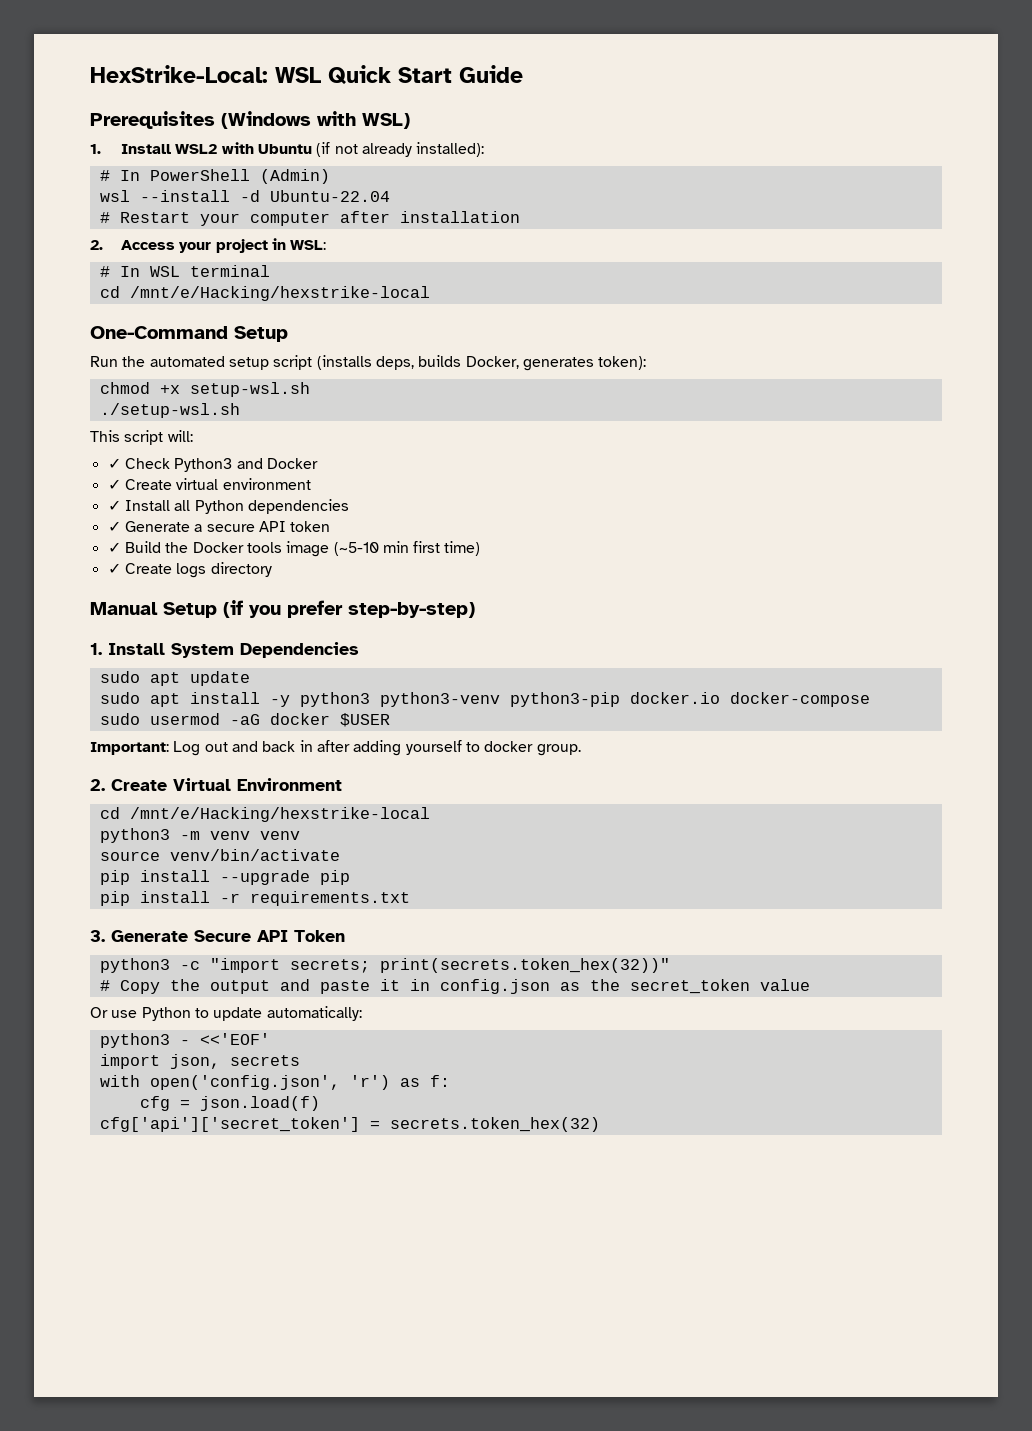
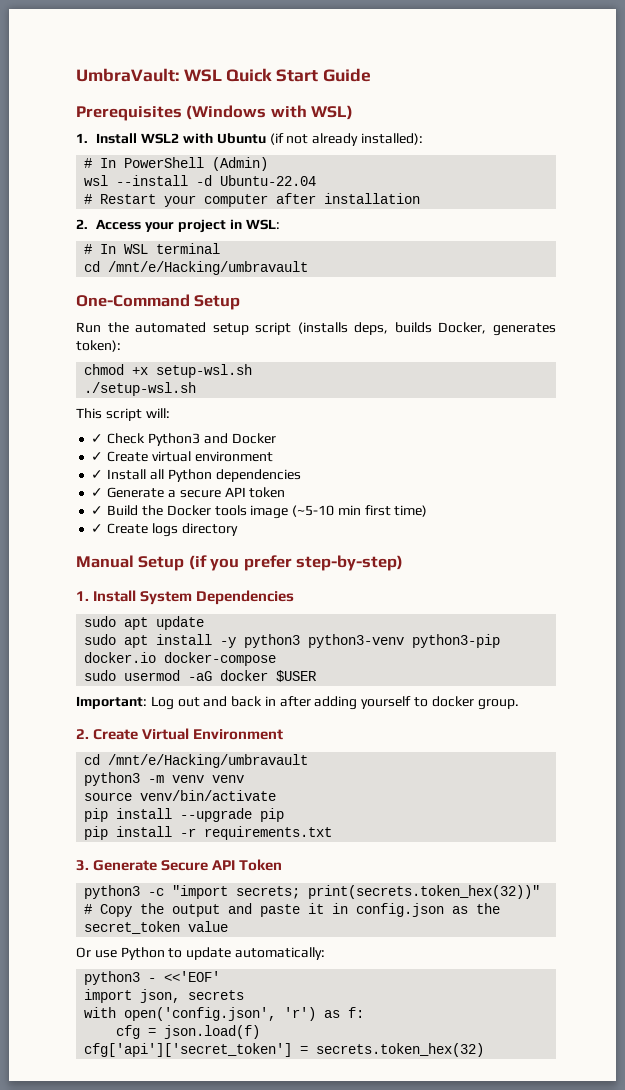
[90,65,268,83] HexStrike-Local: -> [76,68,179,82] UmbraVault:
[129,286,430,301] /mnt/e/Hacking/hexstrike-local -> [108,261,309,275] /mnt/e/Hacking/umbravault
[129,807,430,822] /mnt/e/Hacking/hexstrike-local -> [108,754,309,768] /mnt/e/Hacking/umbravault

